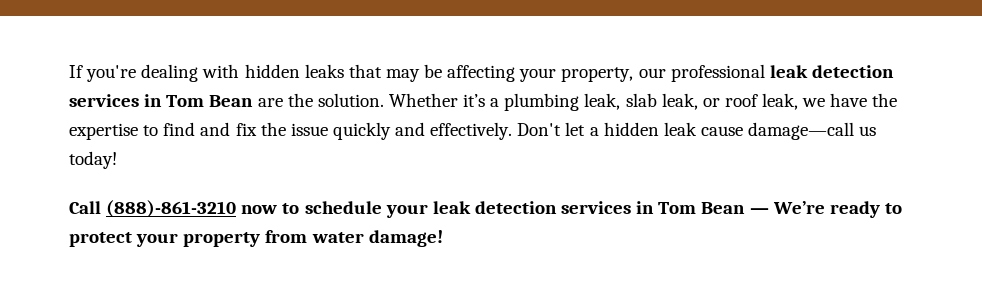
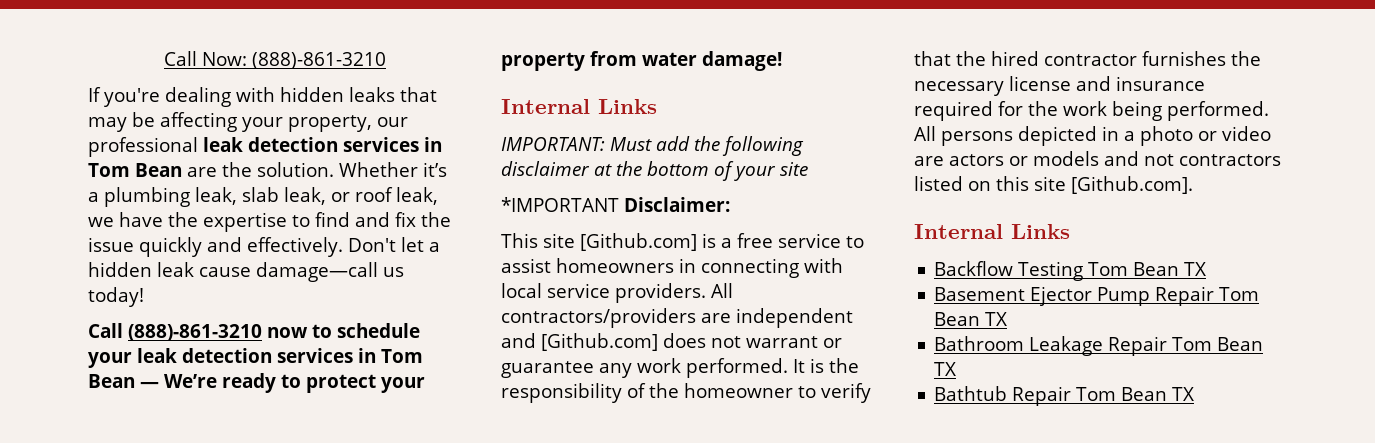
(69, 71) none -> [163,51,386,69] Call Now: (888)-861-3210 //
(443, 238) none -> [501,99,657,114] [501,136,804,156] [501,161,808,181] [501,197,730,212] [501,233,864,251] [501,258,843,278] [501,283,733,303] [501,308,853,328] [501,333,842,351] [501,358,859,378] [501,383,871,403] [914,51,1261,66] [914,76,1205,96] [914,101,1269,121] [914,126,1271,146] [914,151,1281,166] [914,176,1193,194] [914,224,1070,239] [934,261,1207,281] [934,286,1260,306] [934,312,1008,326] [934,336,1264,356] [934,362,957,376] [934,386,1195,406] // Internal Links // IMPORTANT: Must add the following disclaimer at the bottom of your site // *IMPORTANT Disclaimer: // This site [Github.com] is a free service to assist homeowners in connecting with local service providers. All contractors/providers are independent and [Github.com] does not warrant or guarantee any work performed. It is the responsibility of the homeowner to verify that the hired contractor furnishes the necessary license and insurance required for the work being performed. All persons depicted in a photo or video are actors or models and not contractors listed on this site [Github.com]. // Internal Links // Backflow Testing Tom Bean TX // Basement Ejector Pump Repair Tom Bean TX // Bathroom Leakage Repair Tom Bean TX // Bathtub Repair Tom Bean TX

